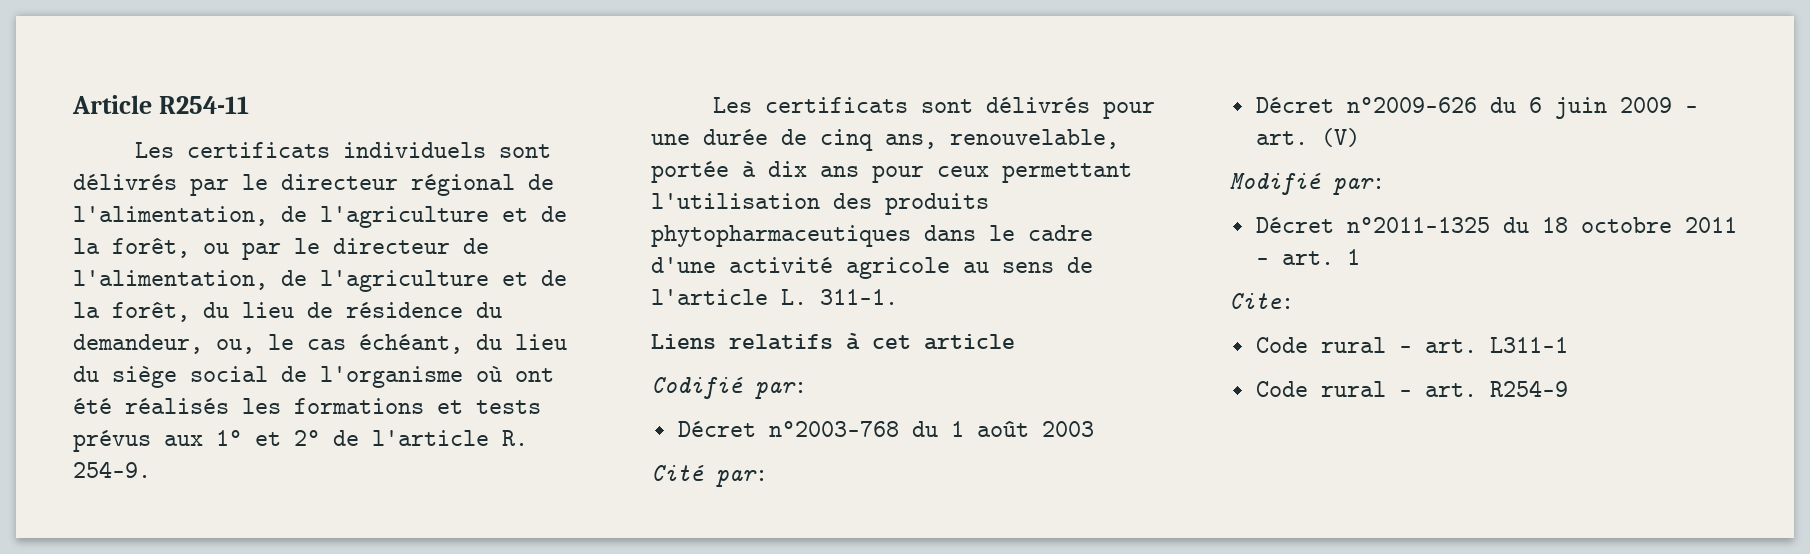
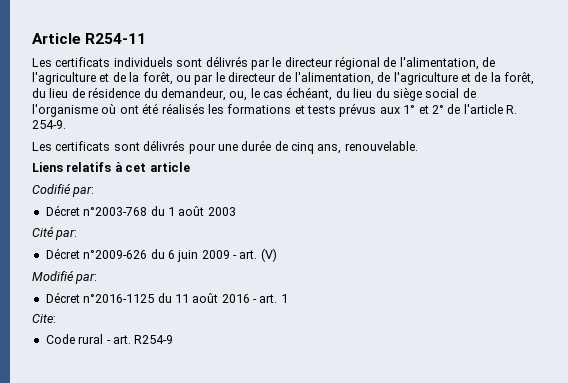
[950,129,1119,149] [651,161,1132,183] [651,193,989,215] [651,225,1093,247] [651,257,1093,279] [651,289,898,305] renouvelable, portée à dix ans pour ceux permettant l'utilisation des produits phytopharmaceutiques dans le cadre d'une activité agricole au sens de l'article L. 311-1. -> [344,141,418,151] renouvelable.
[1346,217,1737,233] n°2011-1325 du 18 octobre 2011 -> [83,293,250,303] n°2016-1125 du 11 août 2016
[1255,337,1568,353] // Code rural - art. L311-1 -> (56, 318) none

